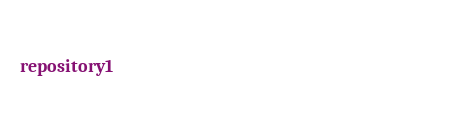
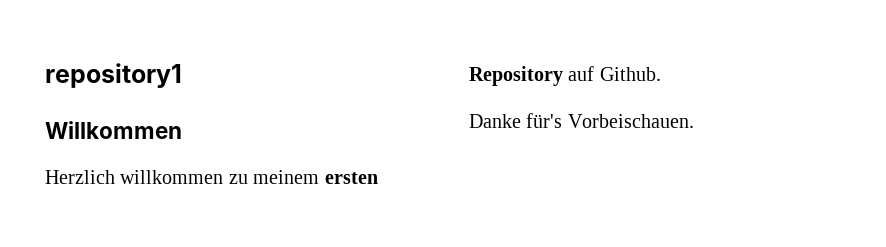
(113, 67) none -> [45,121,182,139] [45,170,378,184] [469,66,661,86] [469,113,694,128] // Willkommen // Herzlich willkommen zu meinem ersten Repository auf Github. // Danke für's Vorbeischauen.

